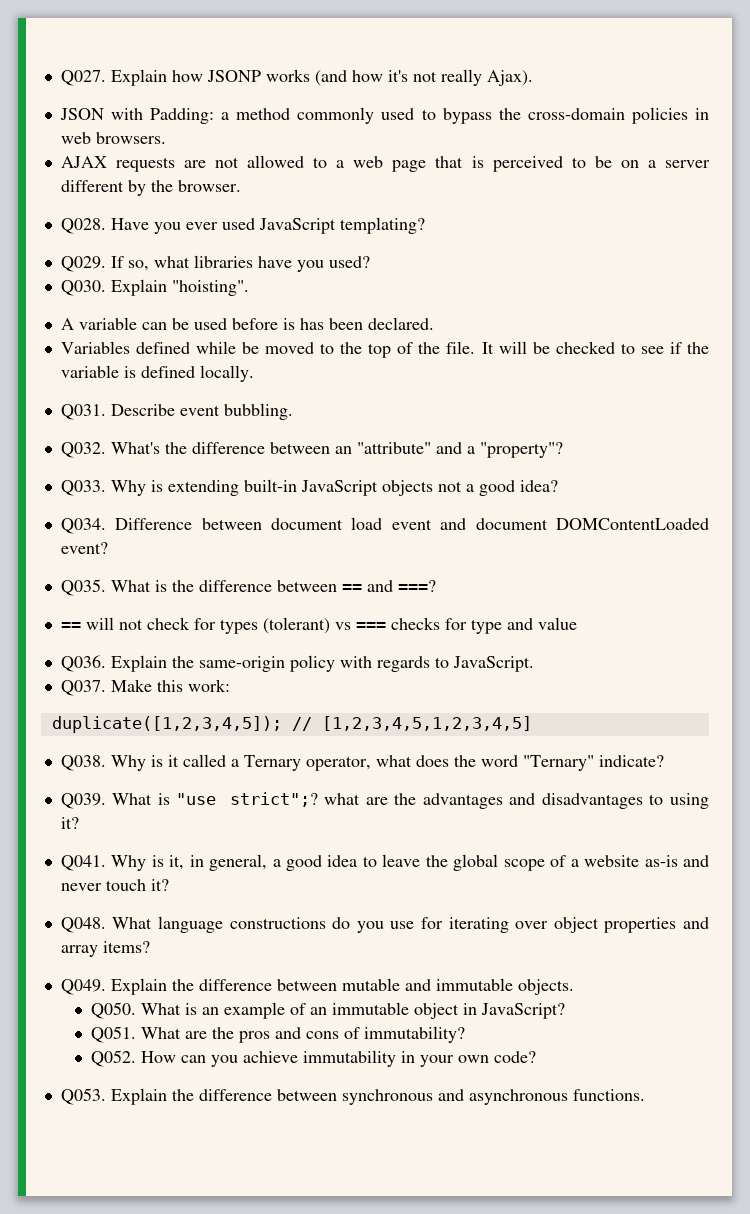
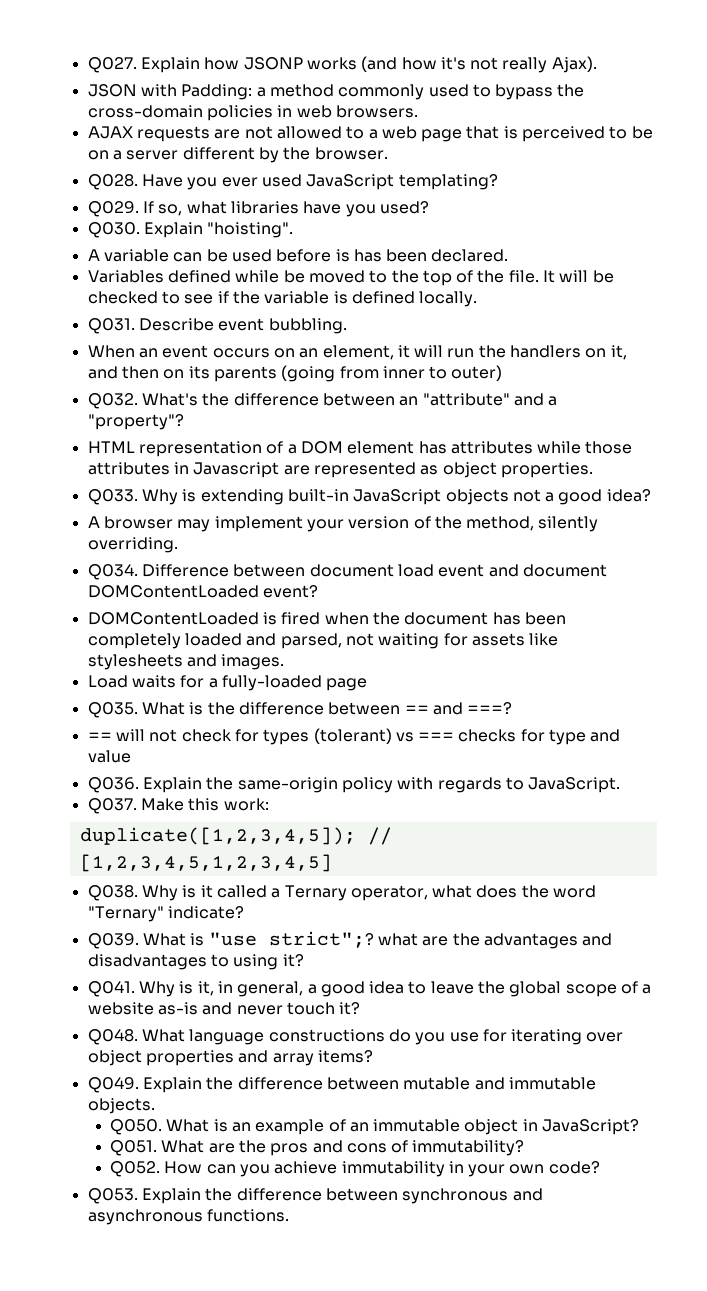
(293, 411) none -> [87,345,627,360] [87,365,503,382] // When an event occurs on an element, it will run the handlers on it, and then on its parents (going from inner to outer)
(563, 450) none -> [87,441,633,457] [87,462,593,478] // HTML representation of a DOM element has attributes while those attributes in Javascript are represented as object properties.
(558, 486) none -> [87,516,599,532] [87,537,178,553] // A browser may implement your version of the method, silently overriding.
(108, 548) none -> [87,612,566,625] [87,633,559,649] [87,654,285,670] [87,675,368,691] // DOMContentLoaded is fired when the document has been completely loaded and parsed, not waiting for assets like stylesheets and images. // Load waits for a fully-loaded page

